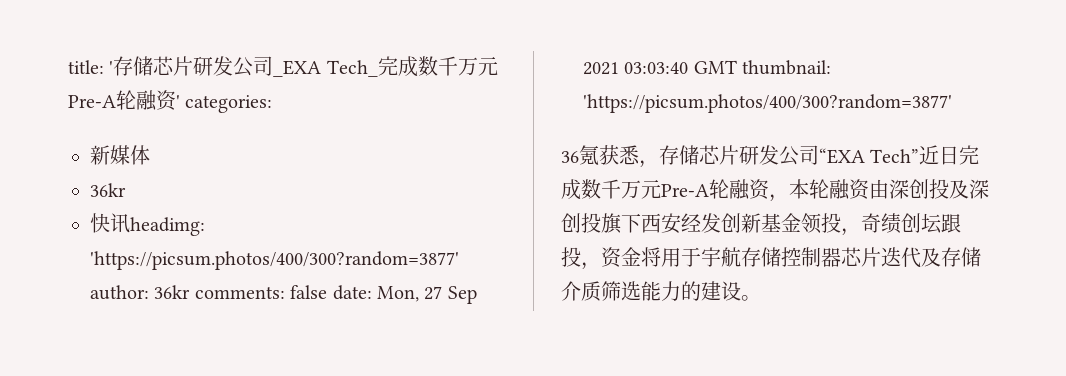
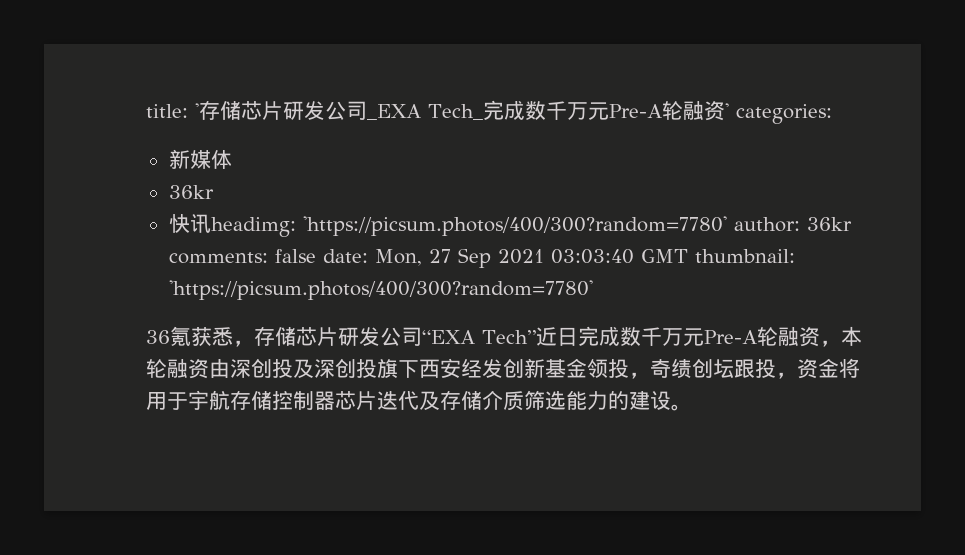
[90,251,459,270] 'https://picsum.photos/400/300?random=3877' -> [302,216,727,236] 'https://picsum.photos/400/300?random=7780'
[583,94,952,113] 'https://picsum.photos/400/300?random=3877' -> [168,280,593,300] 'https://picsum.photos/400/300?random=7780'

